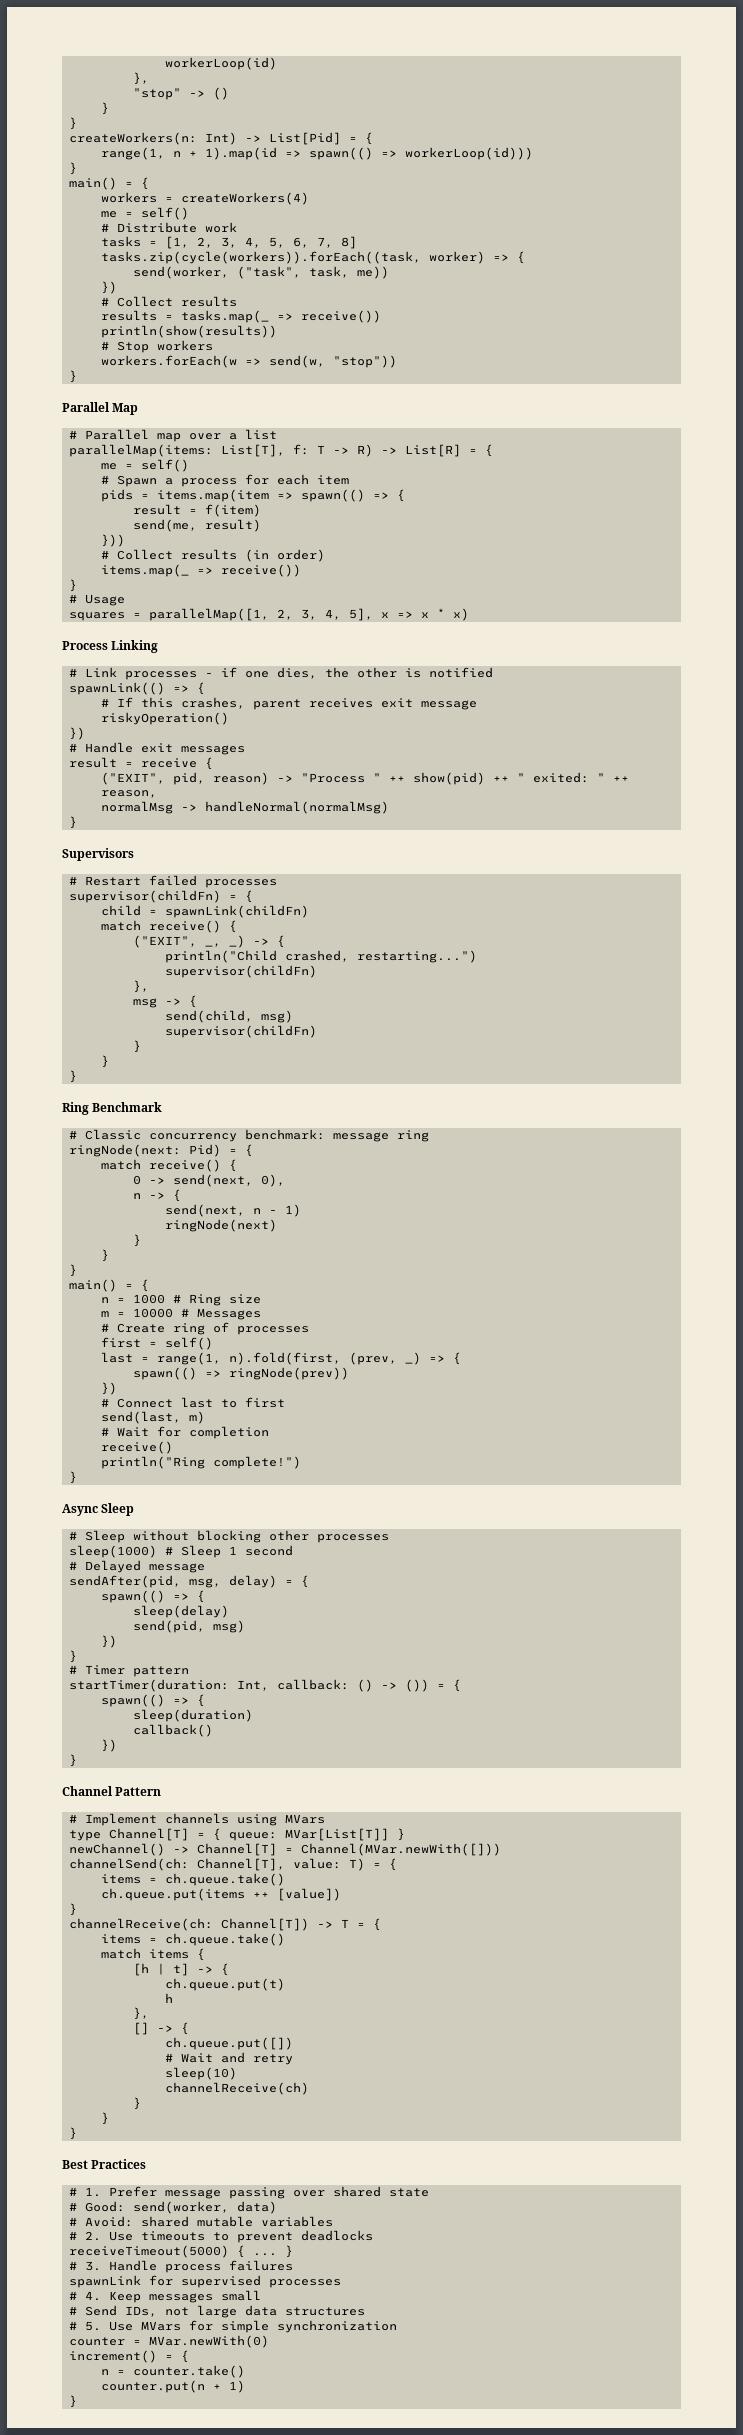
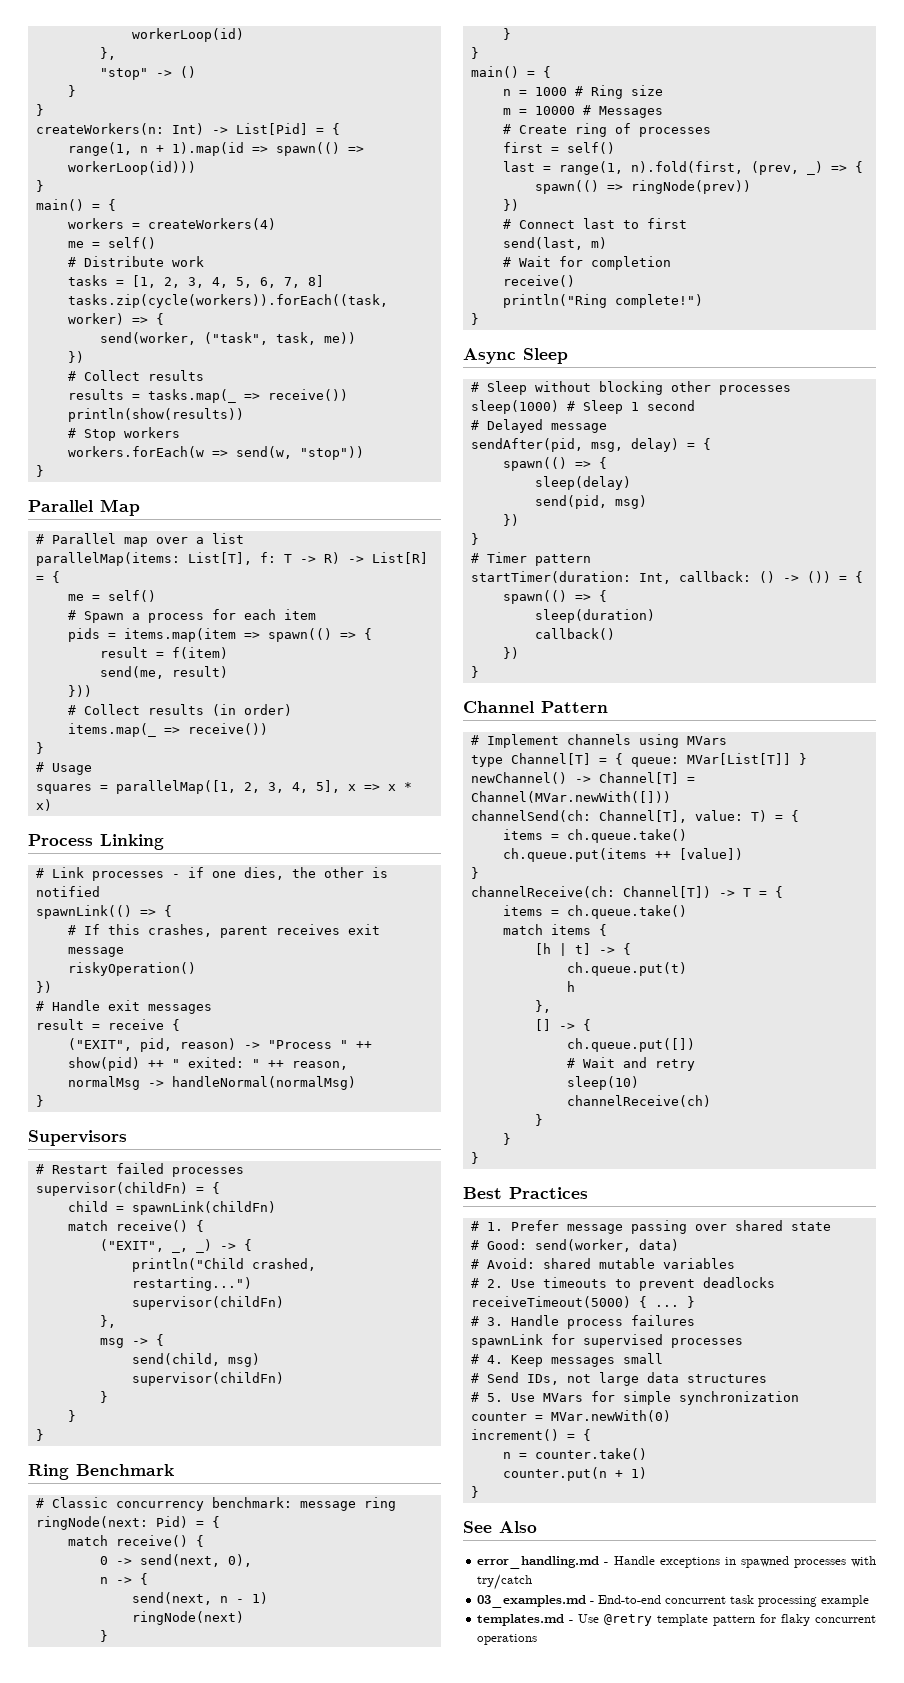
(77, 2401) none -> [463,1521,537,1533] [477,1556,877,1569] [477,1574,533,1590] [477,1595,870,1608] [477,1614,876,1626] [477,1634,538,1645] // See Also // error_handling.md - Handle exceptions in spawned processes with try/catch // 03_examples.md - End-to-end concurrent task processing example // templates.md - Use @retry template pattern for flaky concurrent operations

